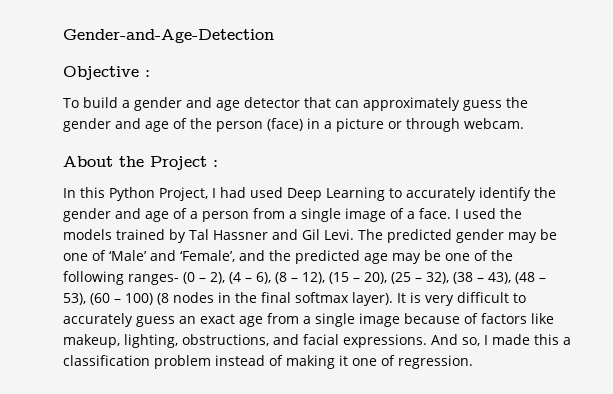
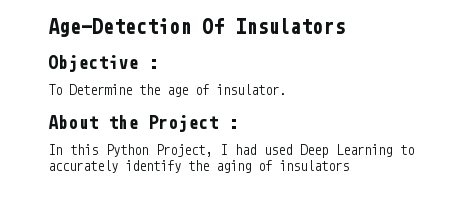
[63,29,274,43] Gender-and-Age-Detection -> [48,18,345,37] Age-Detection Of Insulators
[82,97,528,111] [63,118,524,132] build a gender and age detector that can approximately guess the gender and age of the person (face) in a picture or through webcam. -> [69,84,286,97] Determine the age of insulator.
[63,208,522,222] [63,229,557,243] [63,250,513,264] [63,271,546,285] [63,292,526,306] [63,313,554,327] [63,334,571,348] [63,355,473,369] gender and age of a person from a single image of a face. I used the models trained by Tal Hassner and Gil Levi. The predicted gender may be one of ‘Male’ and ‘Female’, and the predicted age may be one of the following ranges- (0 – 2), (4 – 6), (8 – 12), (15 – 20), (25 – 32), (38 – 43), (48 – 53), (60 – 100) (8 nodes in the final softmax layer). It is very difficult to accurately guess an exact age from a single image because of factors like makeup, lighting, obstructions, and facial expressions. And so, I made this a classification problem instead of making it one of regression. -> [216,160,349,173] aging of insulators

